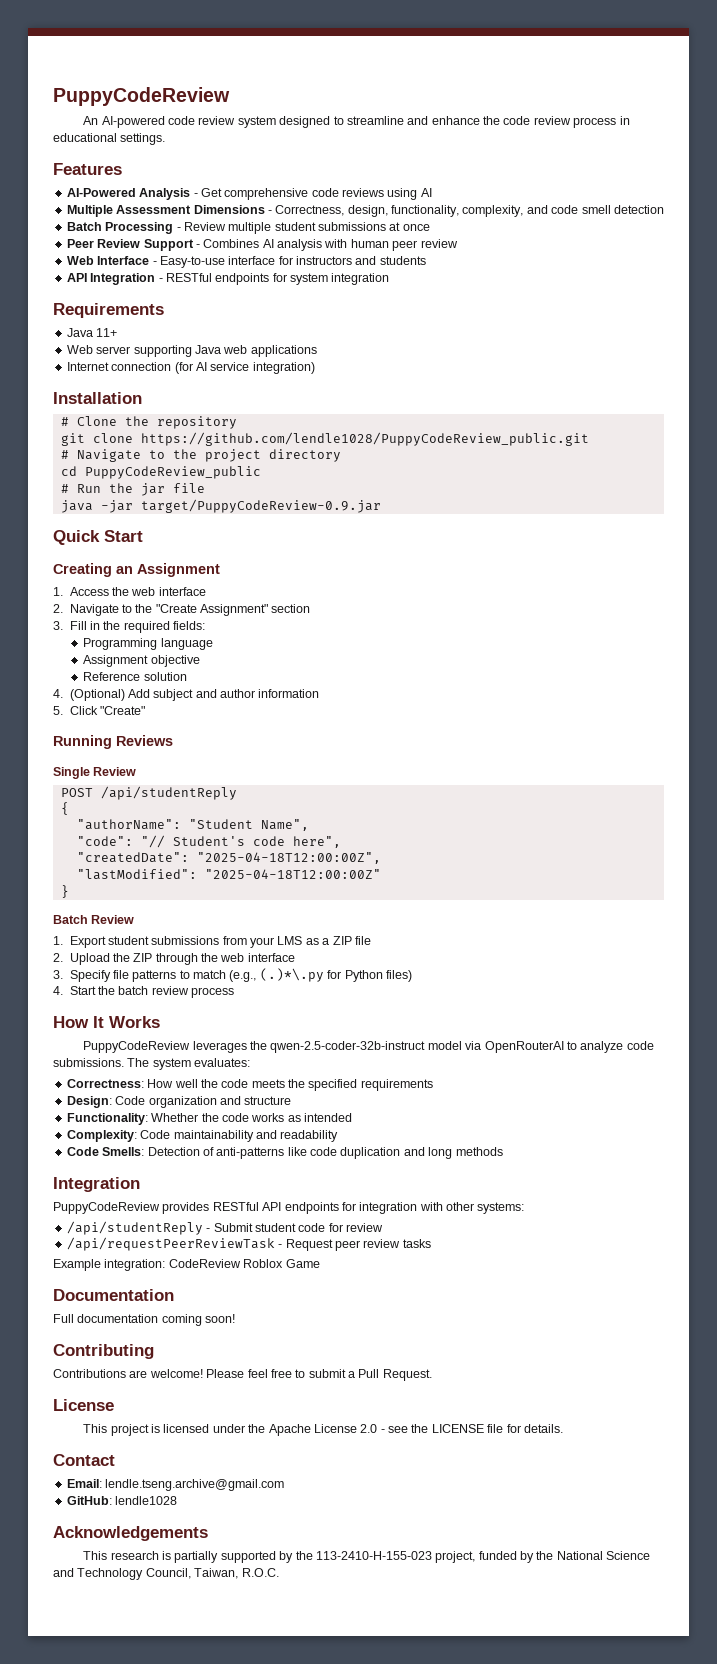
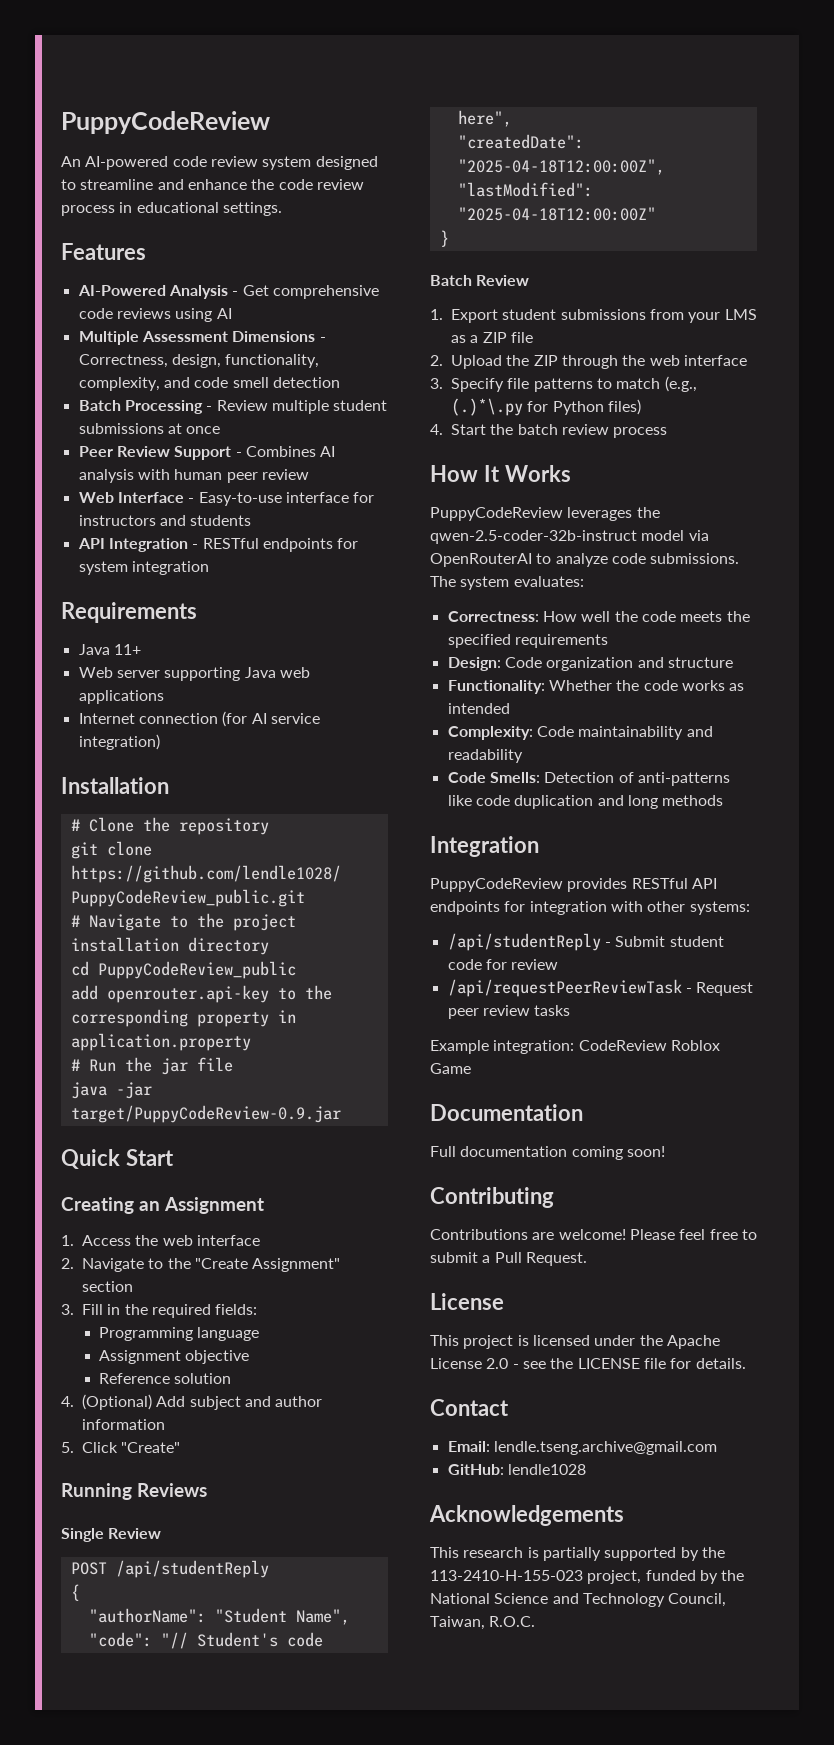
(261, 455) none -> [70,937,179,952] installation
(261, 472) none -> [70,985,332,1003] [70,1009,296,1027] [70,1033,251,1051] // add openrouter.api-key to the corresponding property in application.property

